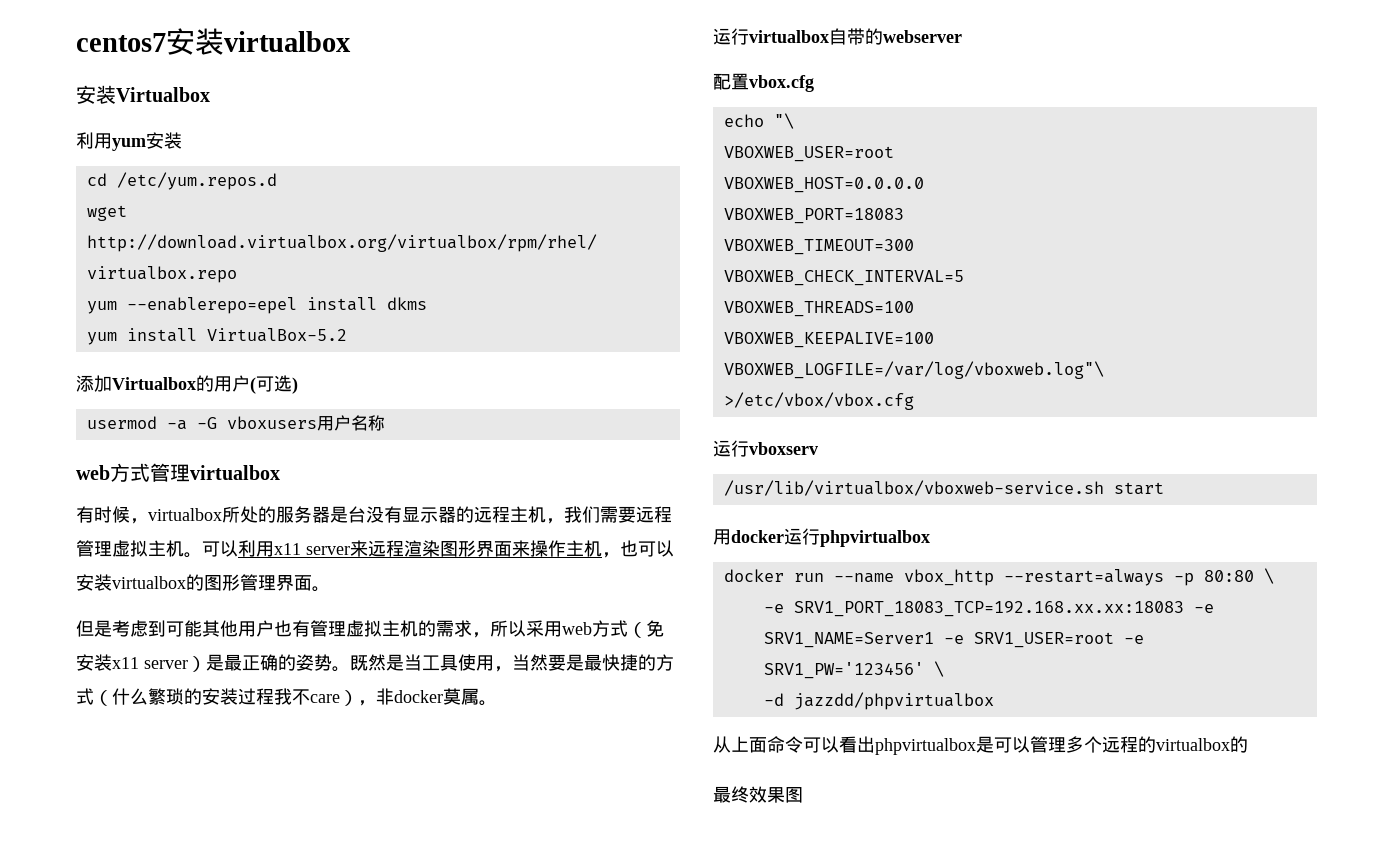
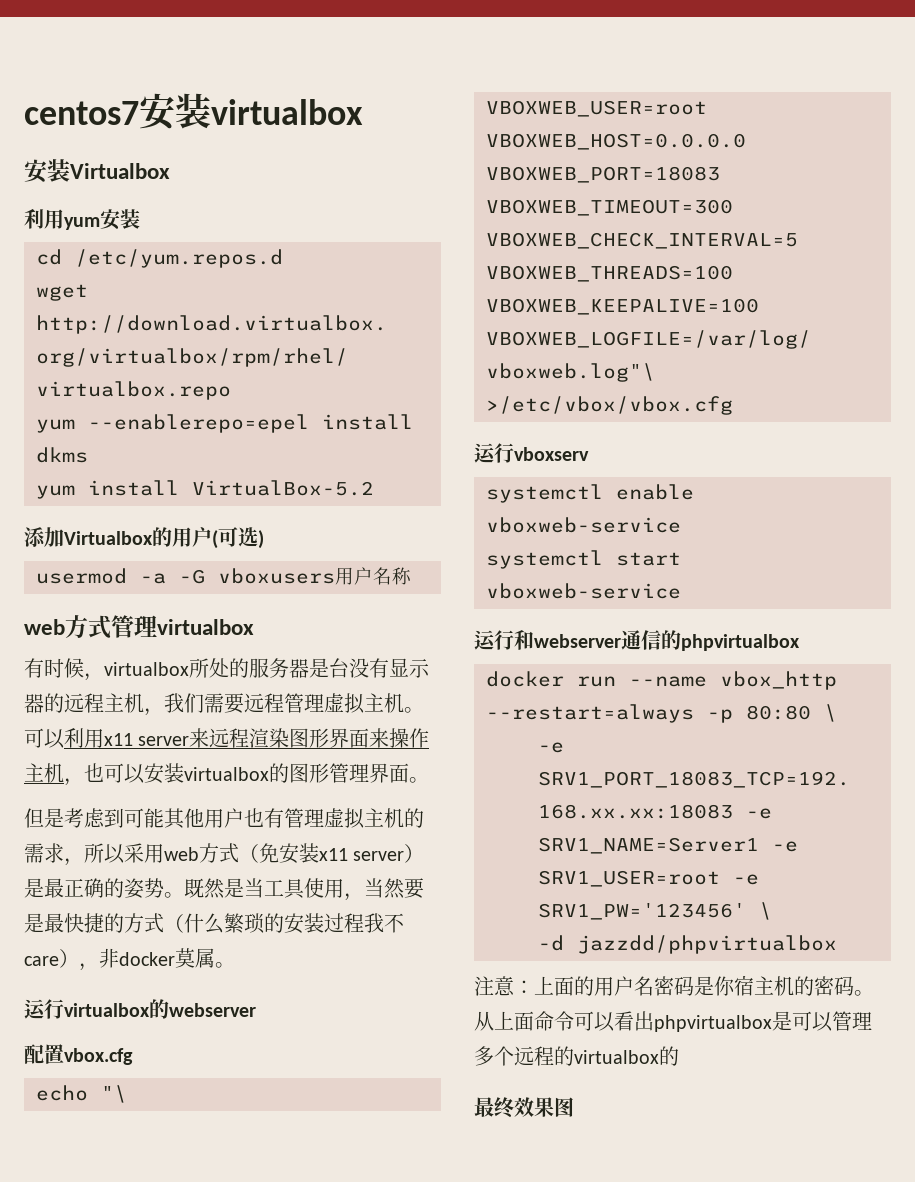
[829,28,865,45] 自带 -> (150, 1010) none
[723,480,1164,496] [713,528,820,545] /usr/lib/virtualbox/vboxweb-service.sh start // 用docker运行 -> [486,484,694,503] [486,517,681,533] [486,550,681,569] [486,583,681,599] [474,630,681,650] systemctl enable vboxweb-service // systemctl start vboxweb-service // 运行和webserver通信的
(994, 701) none -> [474,975,874,996] 注意：上面的用户名密码是你宿主机的密码。

